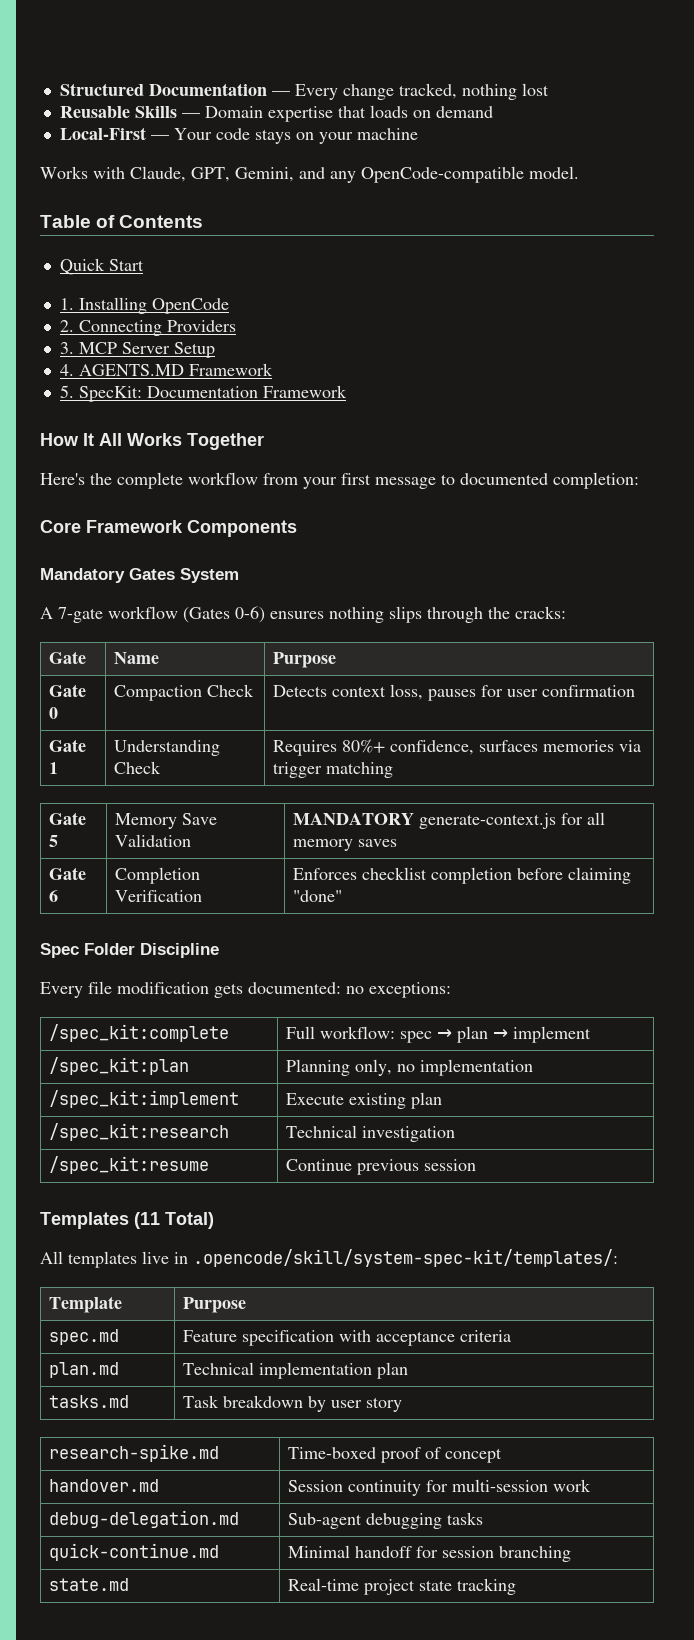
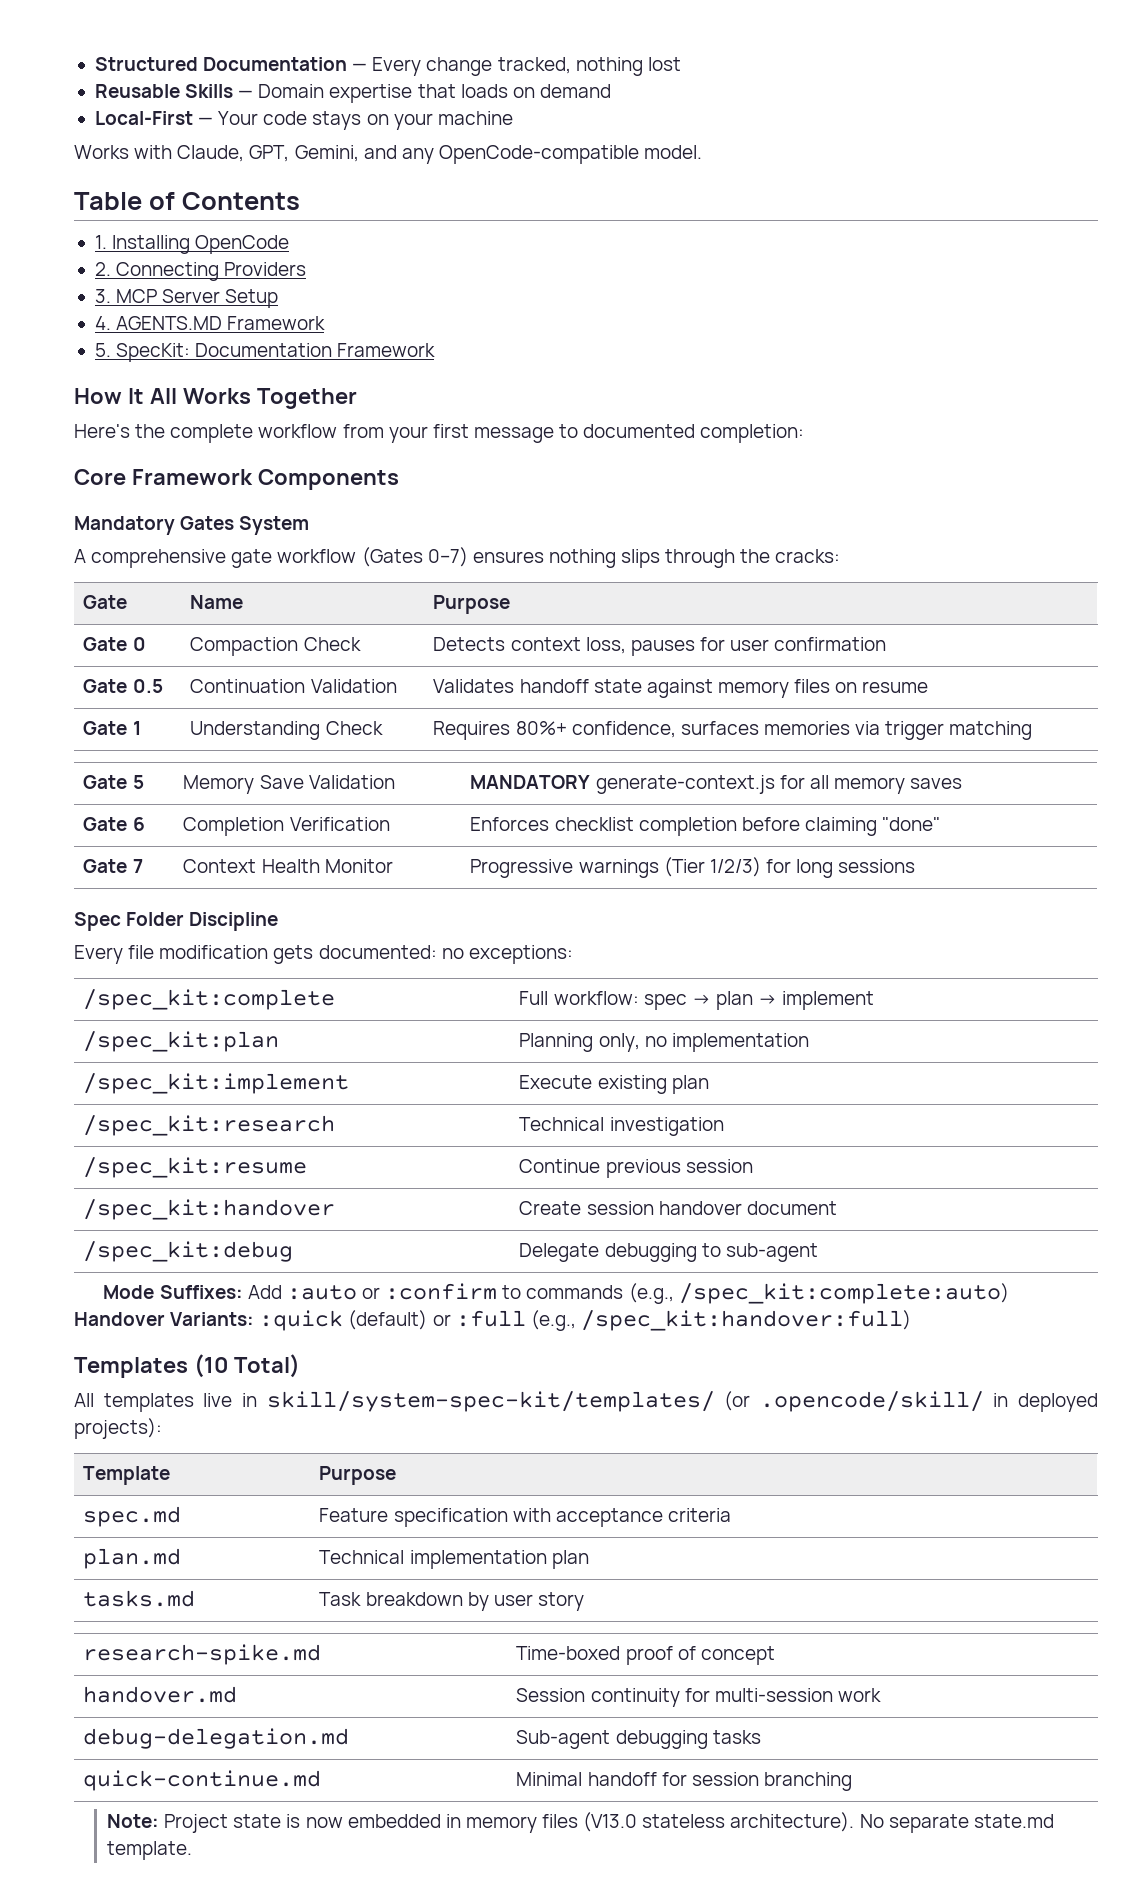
[59,258,144,275] // Quick Start -> (300, 201) none
[58,607,103,623] 7-gate -> [91,549,273,568] comprehensive gate
[235,606,265,623] 0-6) -> [427,547,468,567] 0–7)
(635, 691) none -> [83,679,163,693] [190,679,397,693] [433,679,929,698] // Gate 0.5 | Continuation Validation | Validates handoff state against memory files on resume
(342, 896) none -> [83,859,143,873] [183,859,393,873] [470,857,916,878] // Gate 7 | Context Health Monitor | Progressive warnings (Tier 1/2/3) for long sessions
(476, 1165) none -> [83,1199,336,1220] [519,1201,837,1215] [83,1241,294,1262] [519,1243,818,1262] [103,1283,1009,1304] [74,1310,911,1331] // /spec_kit:handover | Create session handover document // /spec_kit:debug | Delegate debugging to sub-agent // Mode Suffixes: Add :auto or :confirm to commands (e.g., /spec_kit:complete:auto) Handover Variants: :quick (default) or :full (e.g., /spec_kit:handover:full)
[134,1212,160,1229] (11 -> [193,1354,228,1378] (10
[193,1249,618,1267] .opencode/skill/system-spec-kit/templates/: -> [266,1391,1098,1412] [74,1418,162,1439] skill/system-spec-kit/templates/ (or .opencode/skill/ in deployed projects):
[48,1578,129,1591] [287,1578,516,1595] // state.md | Real-time project state tracking -> [106,1812,1054,1833] [106,1841,192,1860] // Note: Project state is now embedded in memory files (V13.0 stateless architecture). No separate state.md template.

